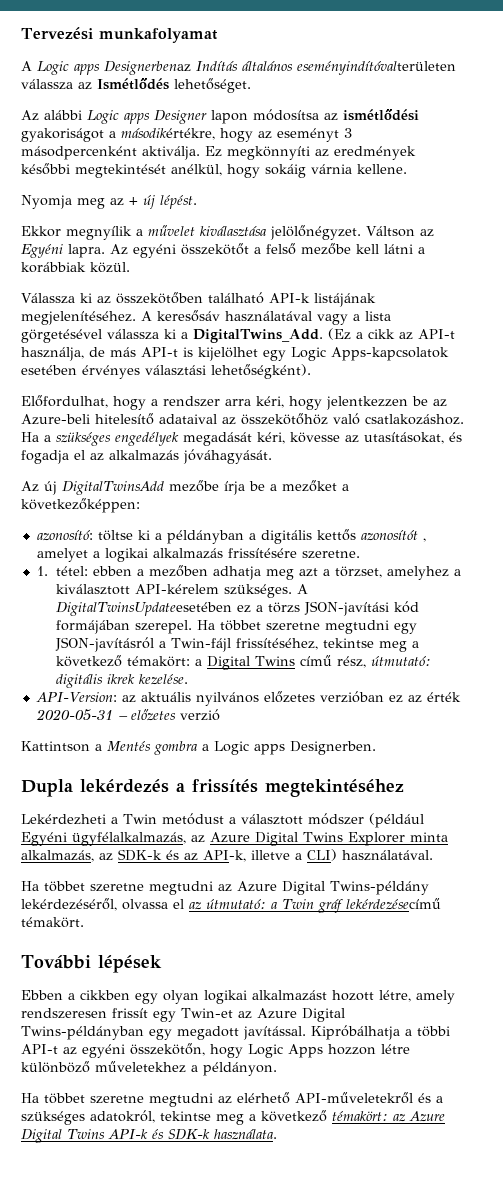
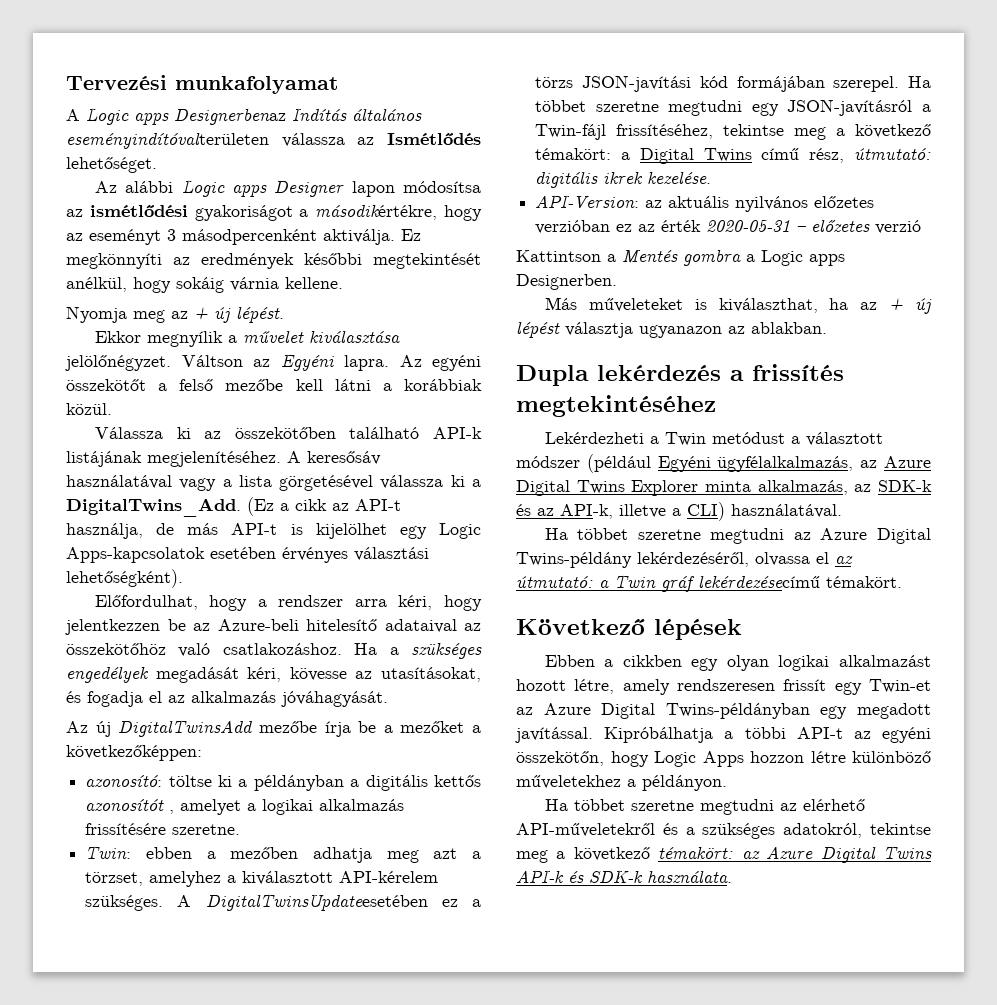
[36,566,89,576] 1. tétel: -> [85,846,132,859] Twin:
(376, 748) none -> [544,297,932,314] [516,321,827,338] // Más műveleteket is kiválaszthat, ha az + új lépést választja ugyanazon az ablakban.
[21,955,91,969] További -> [516,619,645,635] Következő

